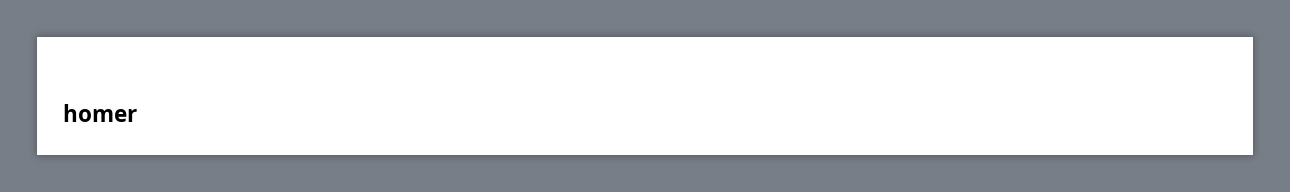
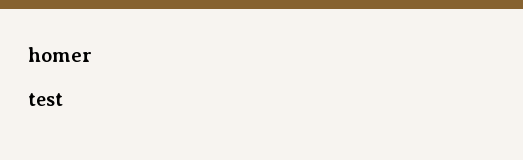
(137, 113) none -> [28,93,63,106] // test

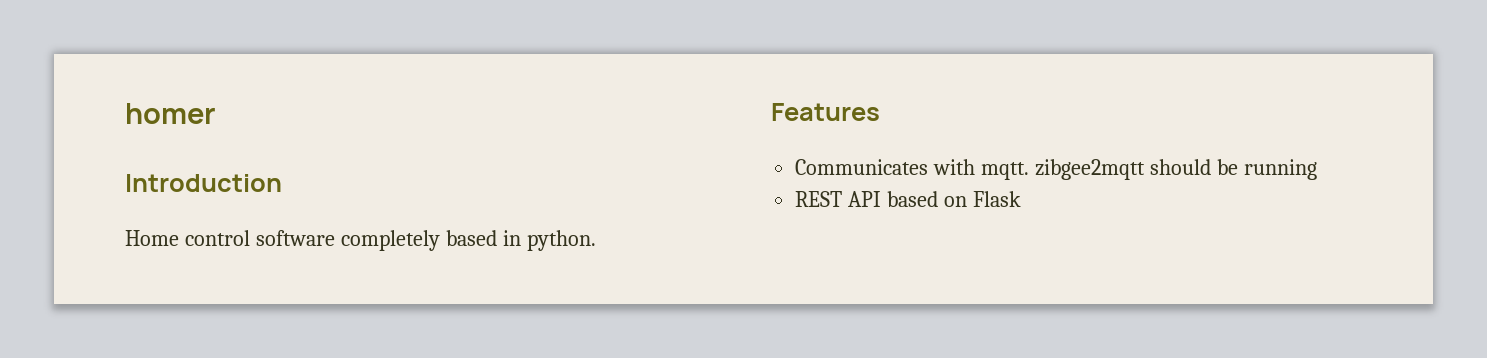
[28,93,63,106] test -> [125,174,282,192] [125,230,596,251] [771,103,880,121] [795,159,1317,180] [795,191,1021,207] Introduction // Home control software completely based in python. // Features // Communicates with mqtt. zibgee2mqtt should be running // REST API based on Flask

